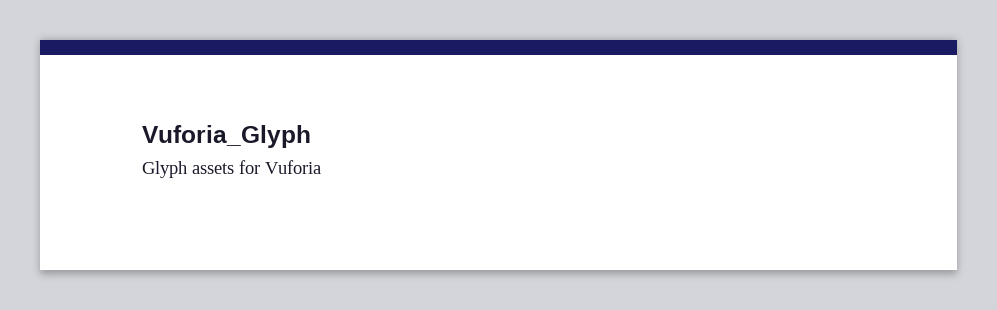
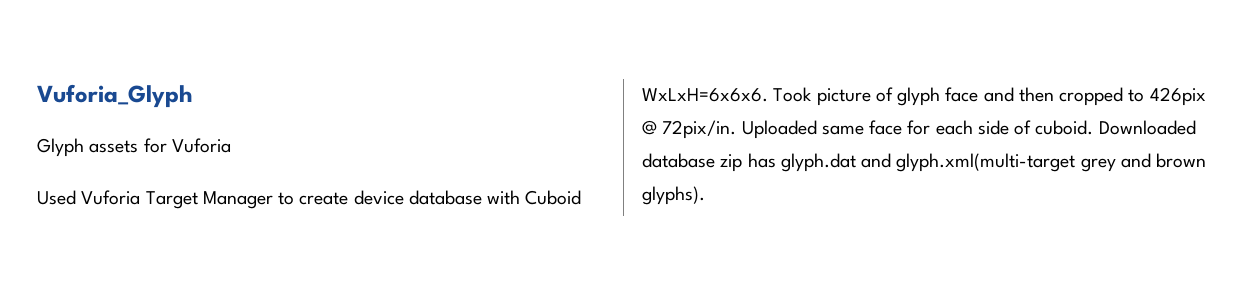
(321, 167) none -> [37,190,582,209] [642,87,1206,106] [642,120,1196,139] [642,153,1207,172] [642,186,705,205] // Used Vuforia Target Manager to create device database with Cuboid WxLxH=6x6x6. Took picture of glyph face and then cropped to 426pix @ 72pix/in. Uploaded same face for each side of cuboid. Downloaded database zip has glyph.dat and glyph.xml(multi-target grey and brown glyphs).

